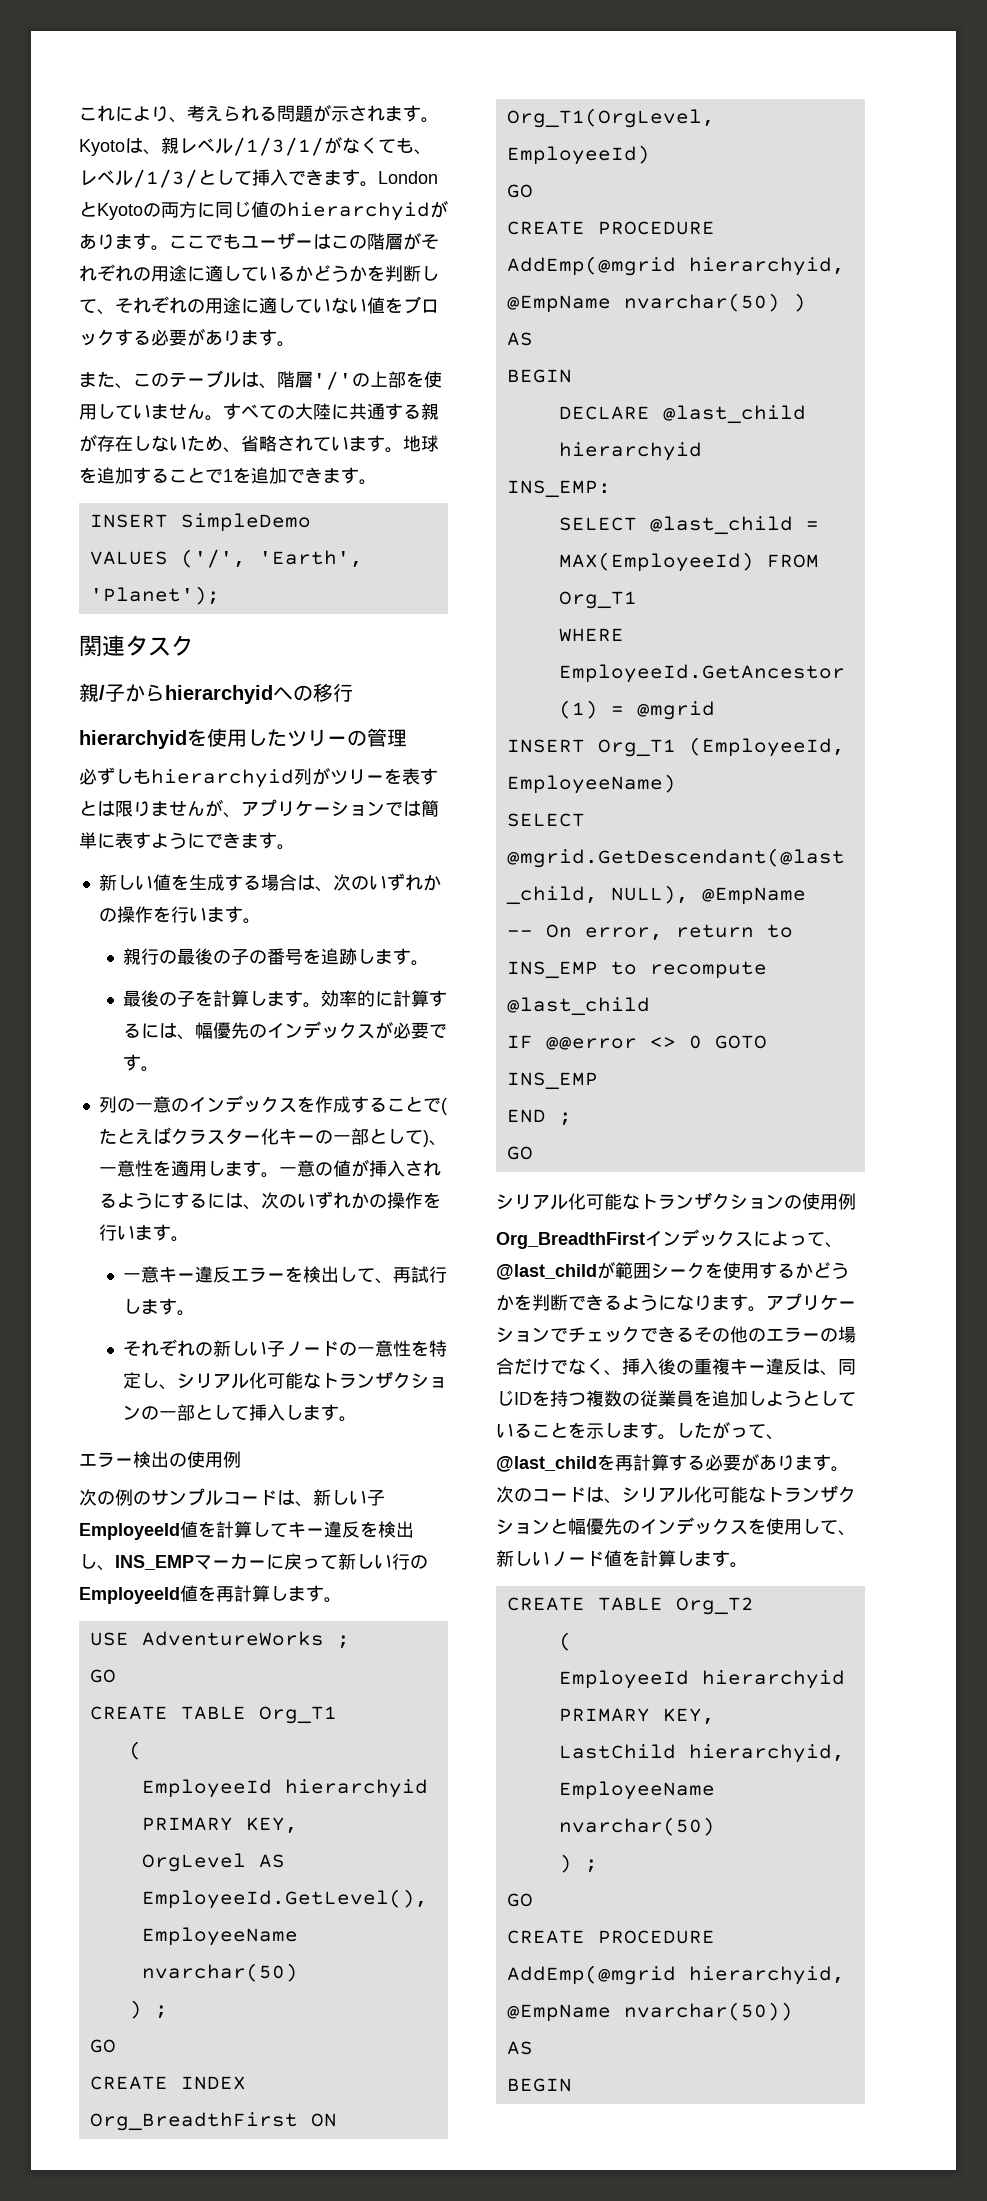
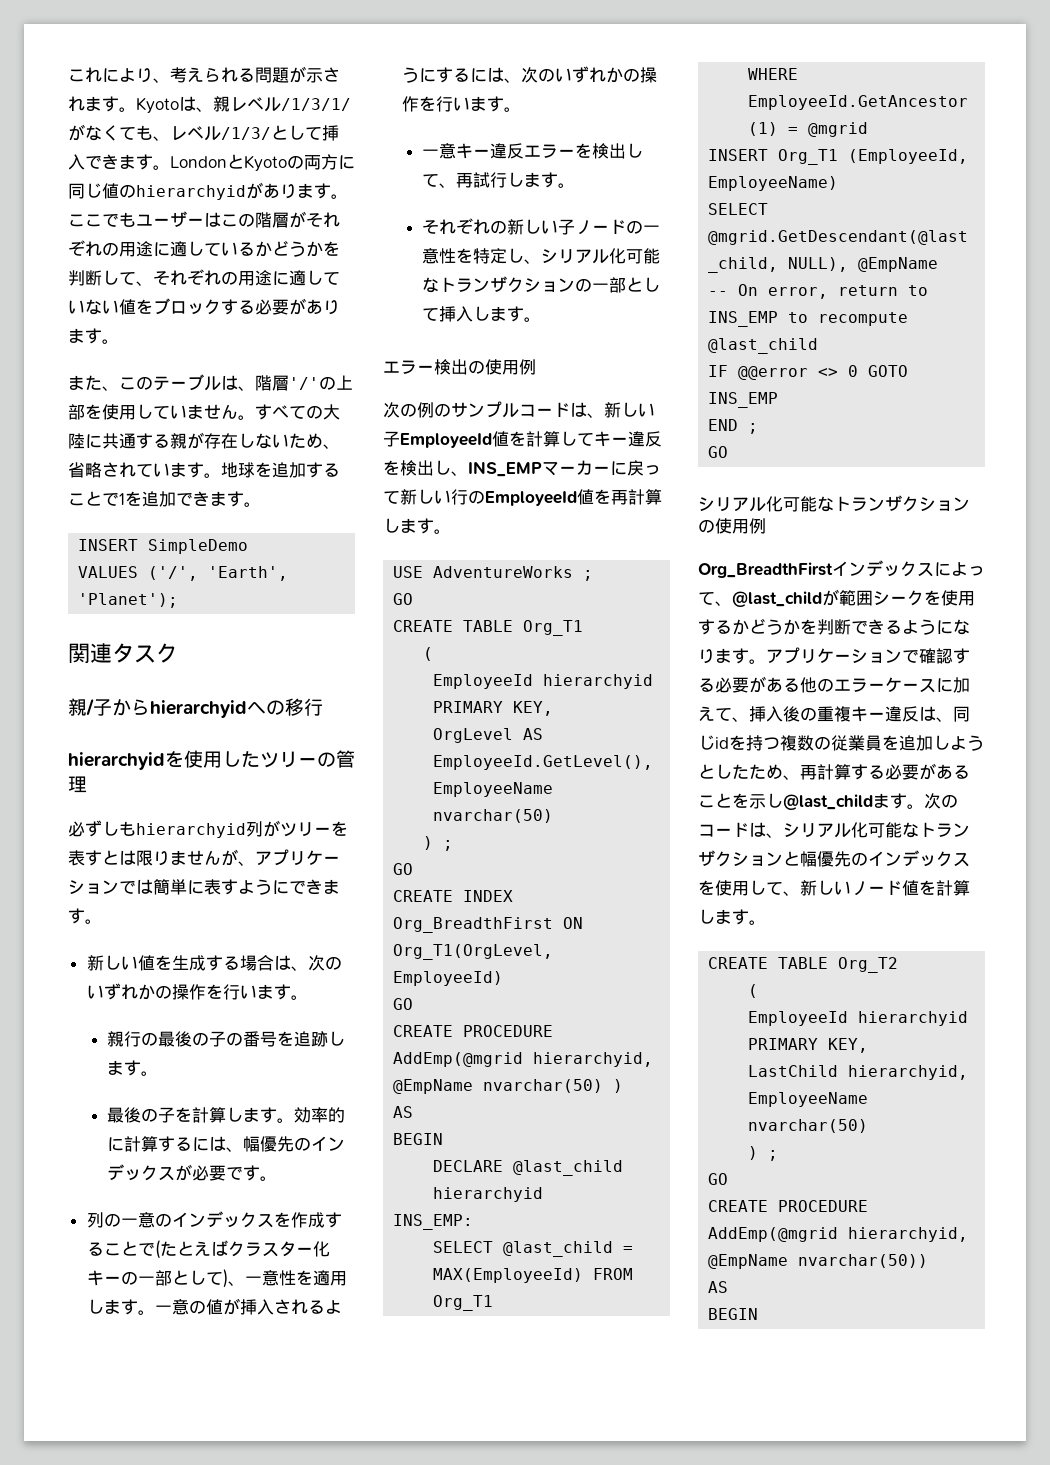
[568,1326,856,1343] [496,1358,604,1375] チェックできるその他のエラーの場合だけでなく -> [919,648,970,664] [698,676,970,693] [698,706,732,721] 確認する必要がある他のエラーケースに加えて
[514,1392,532,1405] ID -> [715,737,729,749] id
[838,1392,856,1406] [496,1421,784,1440] [496,1454,615,1472] ていることを示します。したがって、@last_childを -> [732,764,800,780] たため、
[777,1455,795,1471] り -> [953,765,970,779] [698,793,873,810] ることを示し@last_child

